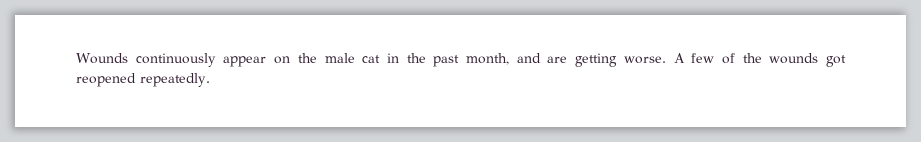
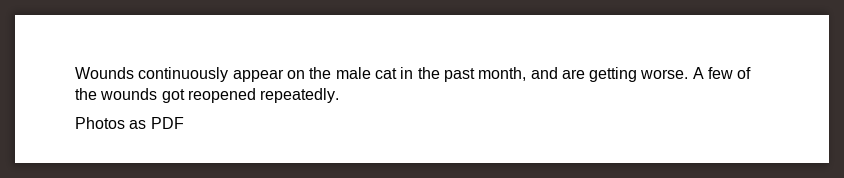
(210, 80) none -> [75,117,184,129] // Photos as PDF

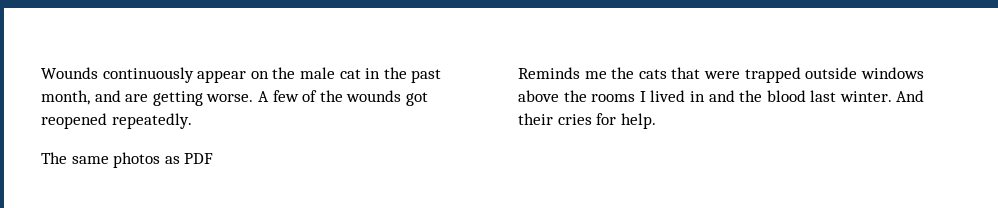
[75,117,125,129] Photos -> [41,152,161,168] The same photos
(184, 123) none -> [518,67,924,83] [518,90,925,102] [518,113,656,129] // Reminds me the cats that were trapped outside windows above the rooms I lived in and the blood last winter. And their cries for help.

